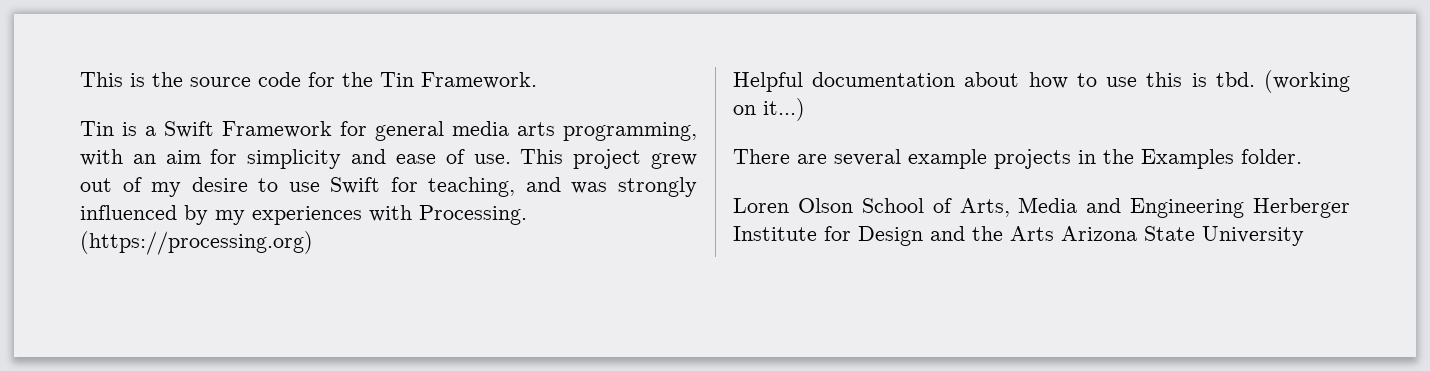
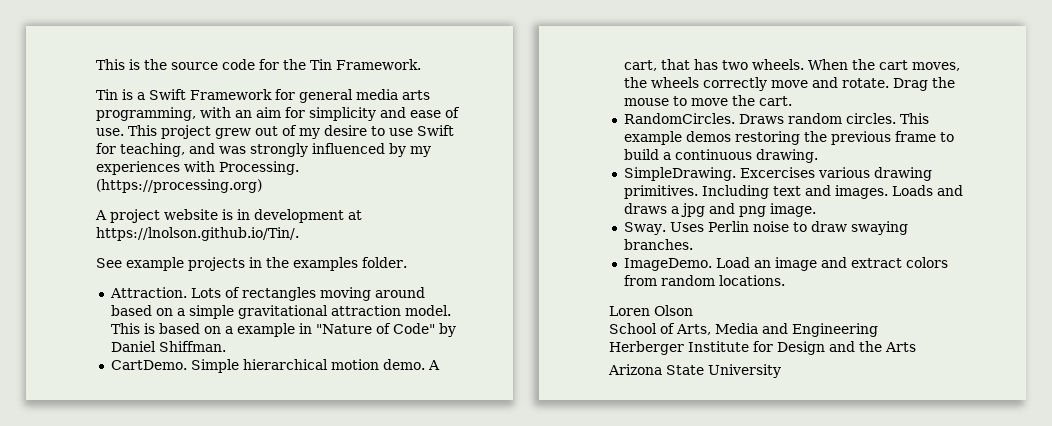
[733,70,1350,93] [733,98,805,121] [733,149,901,166] Helpful documentation about how to use this is tbd. (working on it...) // There are several -> [95,209,362,223] [96,227,299,241] [96,258,122,268] A project website is in development at https://lnolson.github.io/Tin/. // See
[1141,149,1234,169] Examples -> [293,257,358,271] examples
(1302, 156) none -> [109,287,425,301] [110,305,451,319] [110,323,456,337] [110,341,226,352] [110,359,440,373] [623,59,960,71] [623,77,955,91] [623,95,792,106] [623,113,929,124] [623,131,954,145] [623,149,818,163] [623,167,932,181] [623,185,963,199] [623,203,816,217] [623,221,908,235] [623,239,693,250] [623,257,948,271] [623,275,785,286] // Attraction. Lots of rectangles moving around based on a simple gravitational attraction model. This is based on a example in "Nature of Code" by Daniel Shiffman. // CartDemo. Simple hierarchical motion demo. A cart, that has two wheels. When the cart moves, the wheels correctly move and rotate. Drag the mouse to move the cart. // RandomCircles. Draws random circles. This example demos restoring the previous frame to build a continuous drawing. // SimpleDrawing. Excercises various drawing primitives. Including text and images. Loads and draws a jpg and png image. // Sway. Uses Perlin noise to draw swaying branches. // ImageDemo. Load an image and extract colors from random locations.
(853, 205) none -> (693, 310) //
(1245, 208) none -> (878, 330) //
(1054, 233) none -> (916, 347) //

